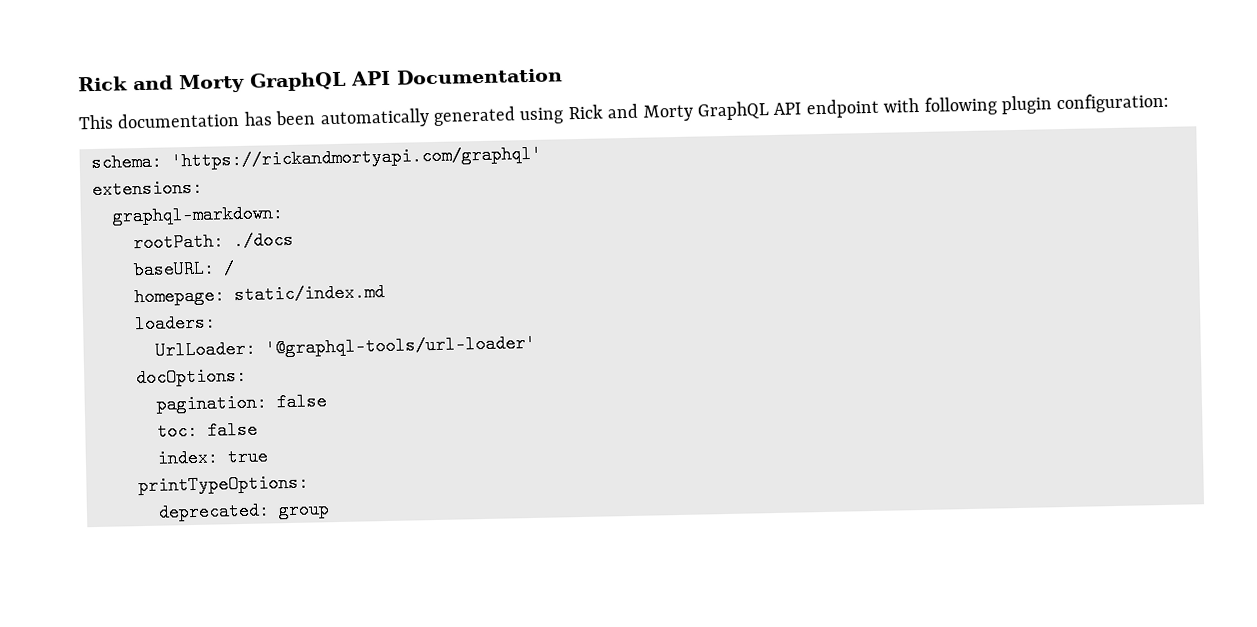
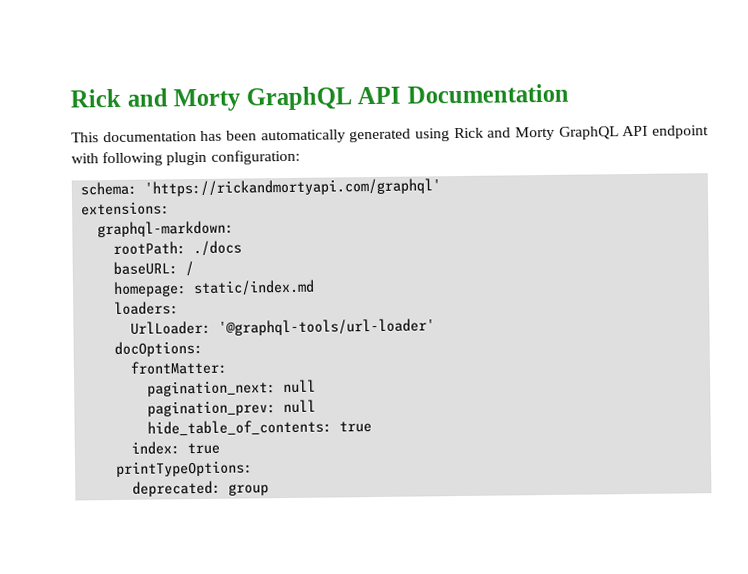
[156,392,327,414] [157,420,258,441] pagination: false // toc: false -> [130,360,228,375] [147,379,317,397] [147,399,317,417] [147,419,373,436] frontMatter: // pagination_next: null // pagination_prev: null // hide_table_of_contents: true

